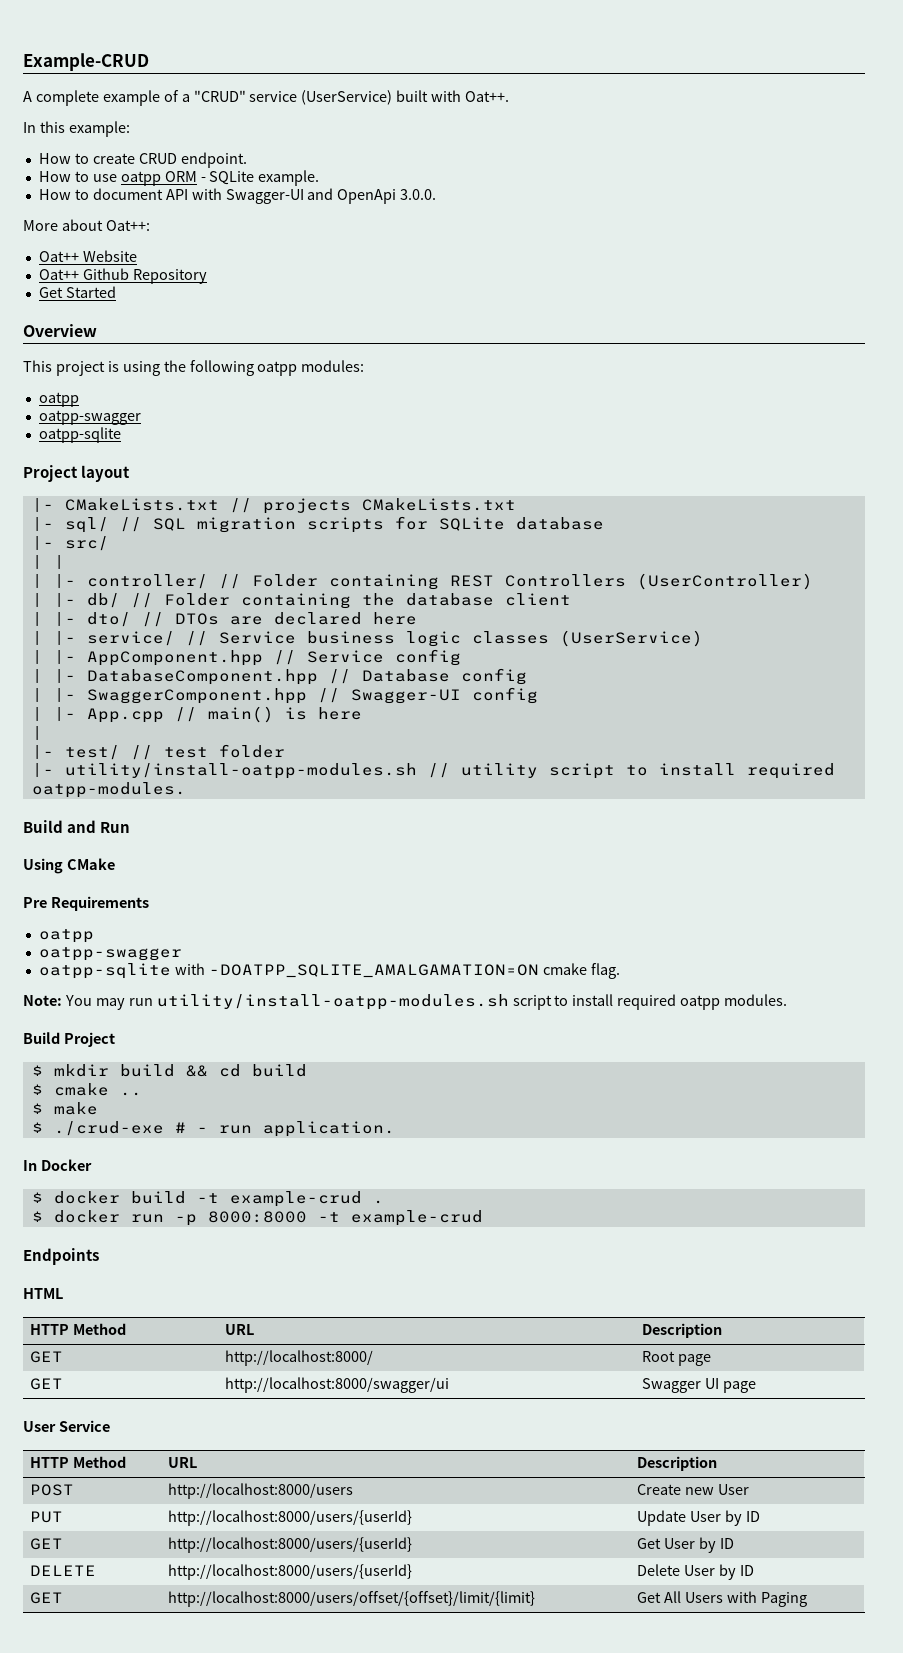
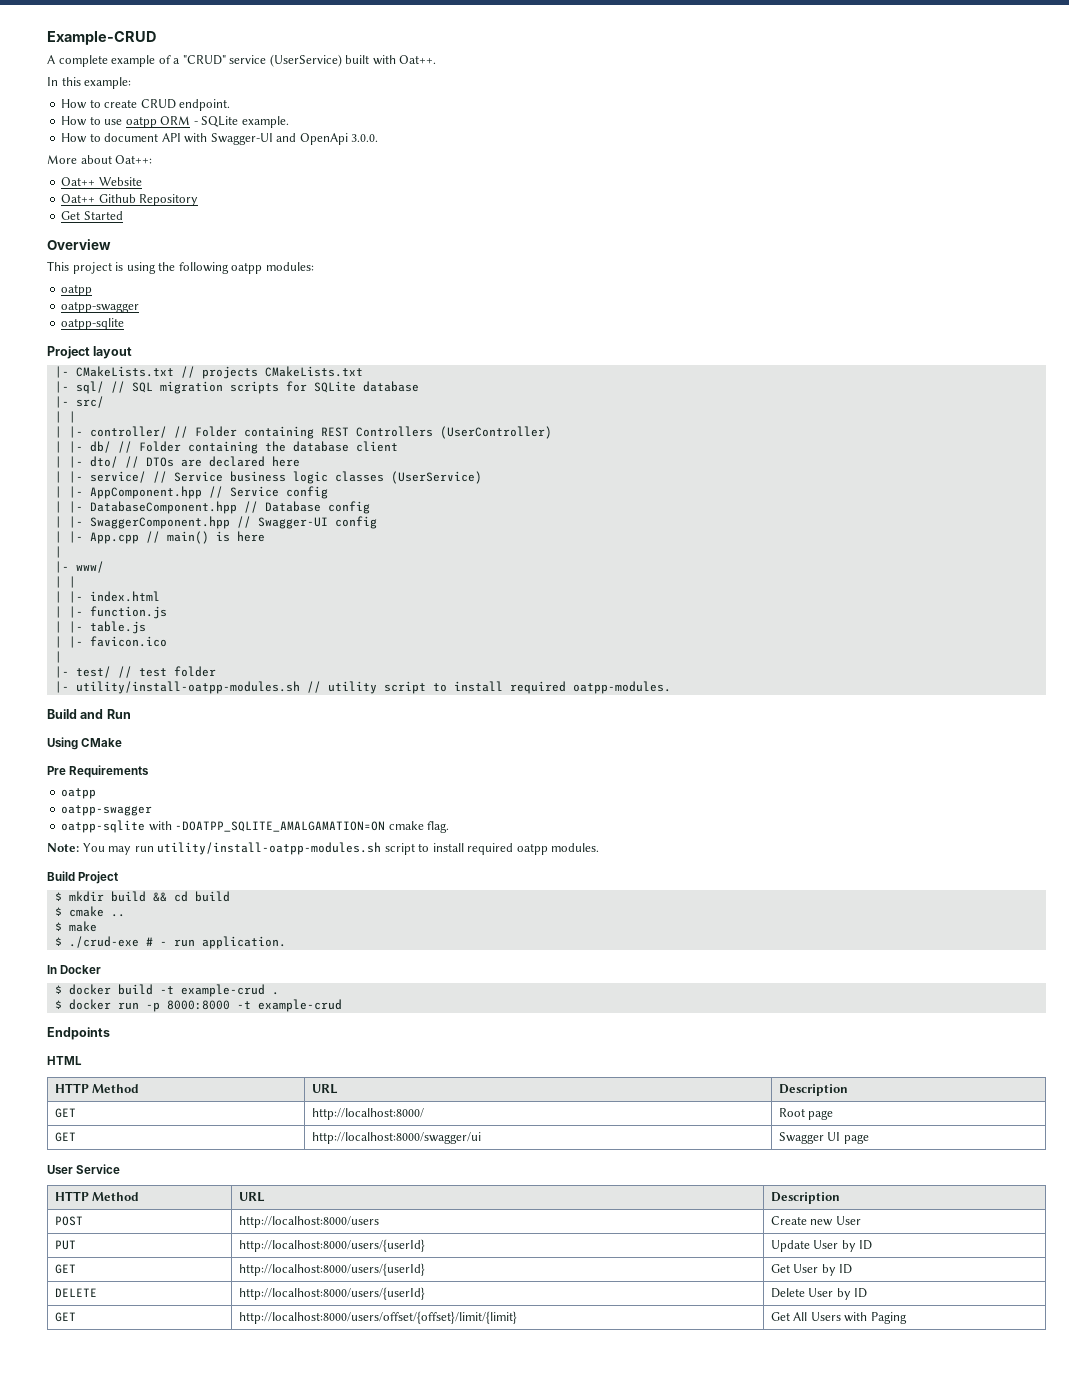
(43, 733) none -> [54,561,104,573] [54,576,76,588] [54,591,160,603] [54,606,167,619] [54,621,146,634] [54,636,167,648] [54,651,62,663] // |- www/ // | | // | |- index.html // | |- function.js // | |- table.js // | |- favicon.ico // |

